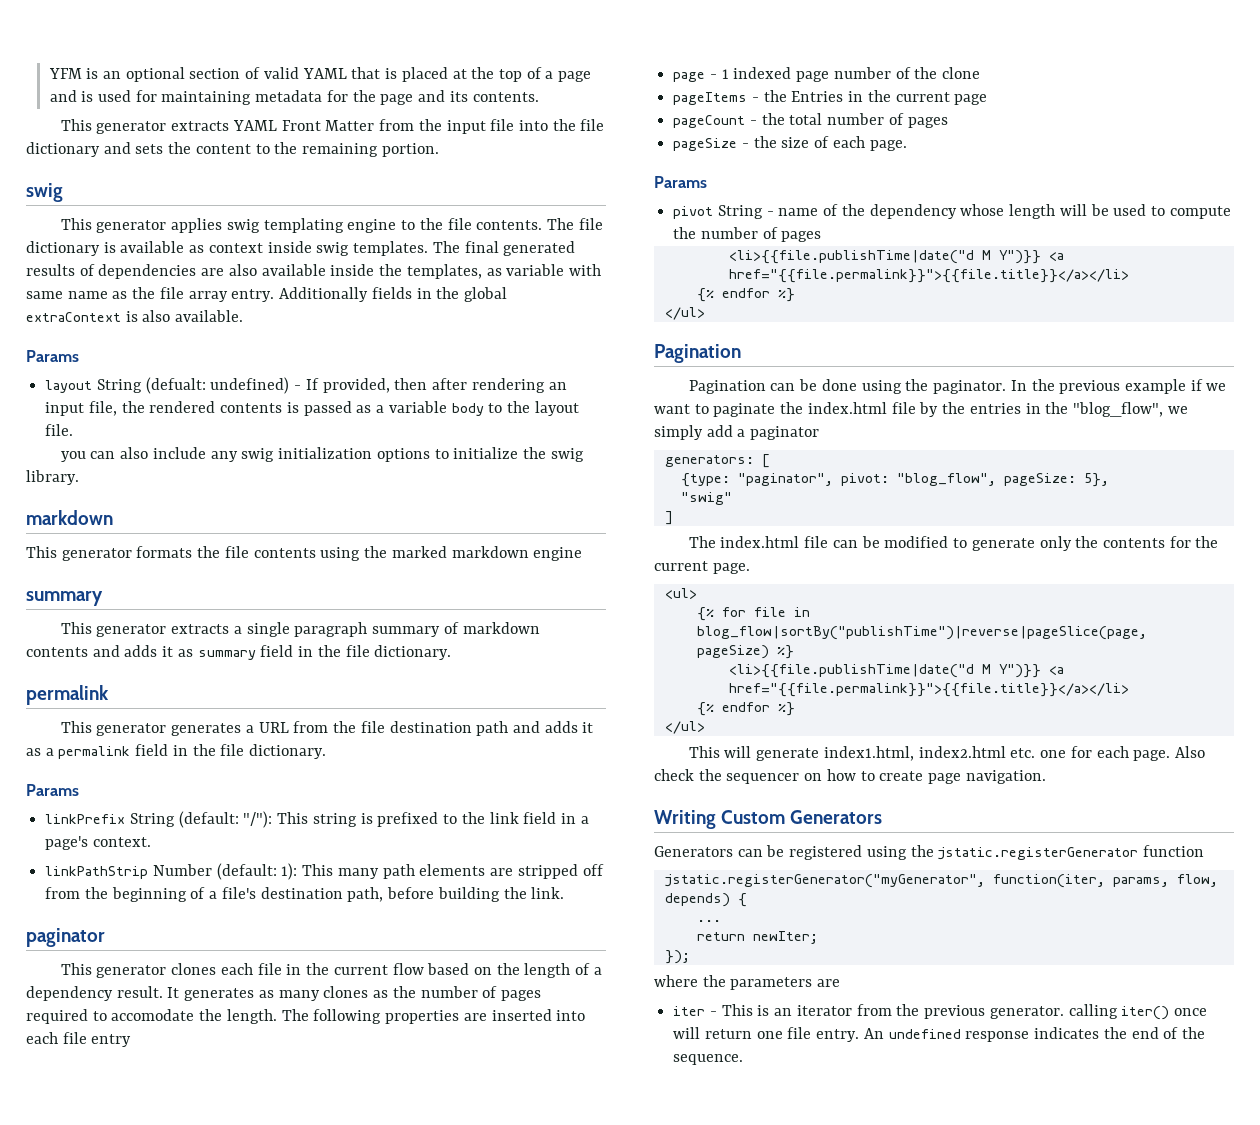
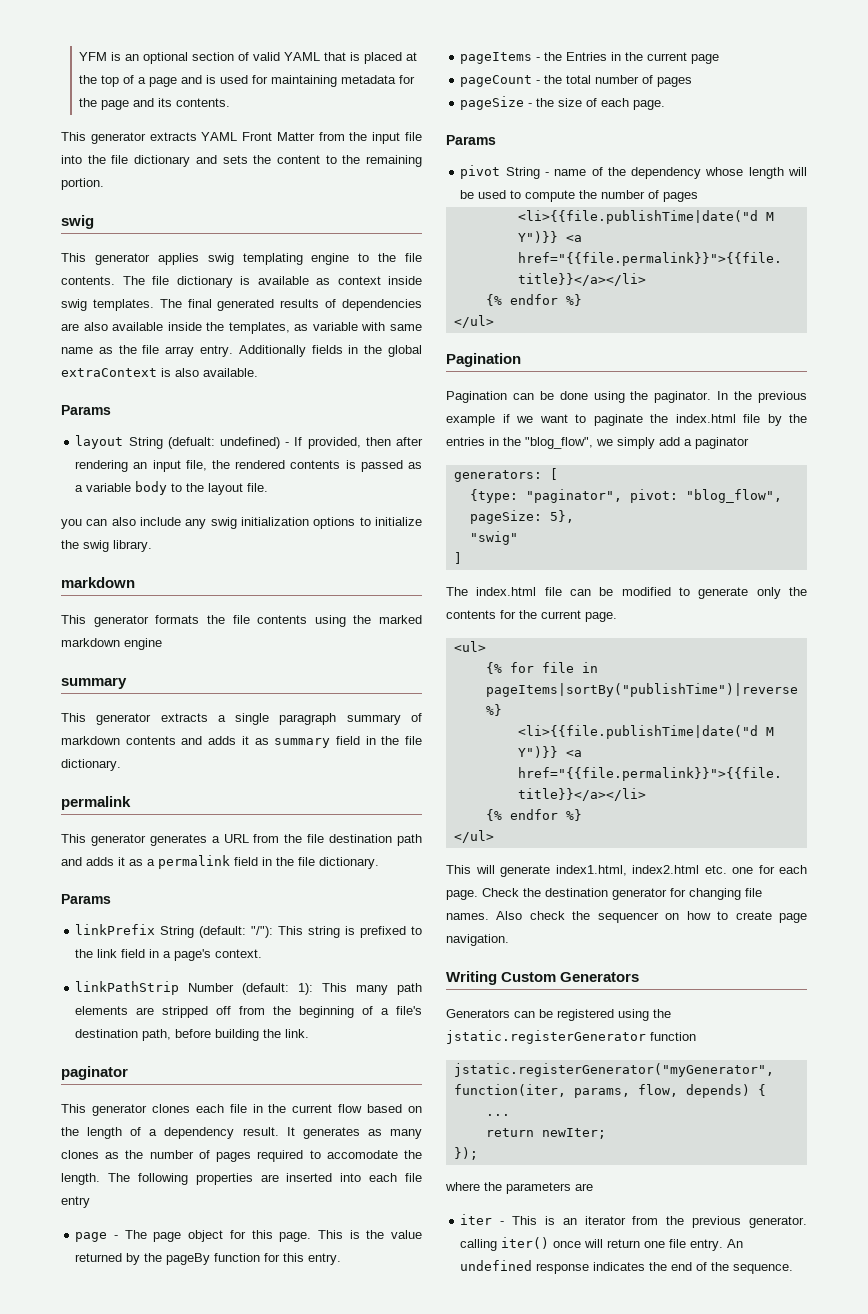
[721,67,981,82] 1 indexed page number of the clone -> [124,1230,422,1242] [75,1253,342,1265] The page object for this page. This is the value returned by the pageBy function for this entry.
[696,626,1147,640] [696,645,769,659] blog_flow|sortBy("publishTime")|reverse|pageSlice(page, pageSize) -> [485,683,798,697] pageItems|sortBy("publishTime")|reverse
(1171, 755) none -> [482,888,762,900] [446,913,489,920] Check the destination generator for changing file names.

